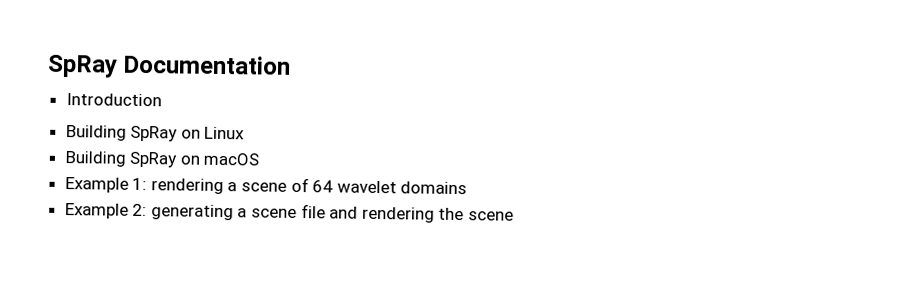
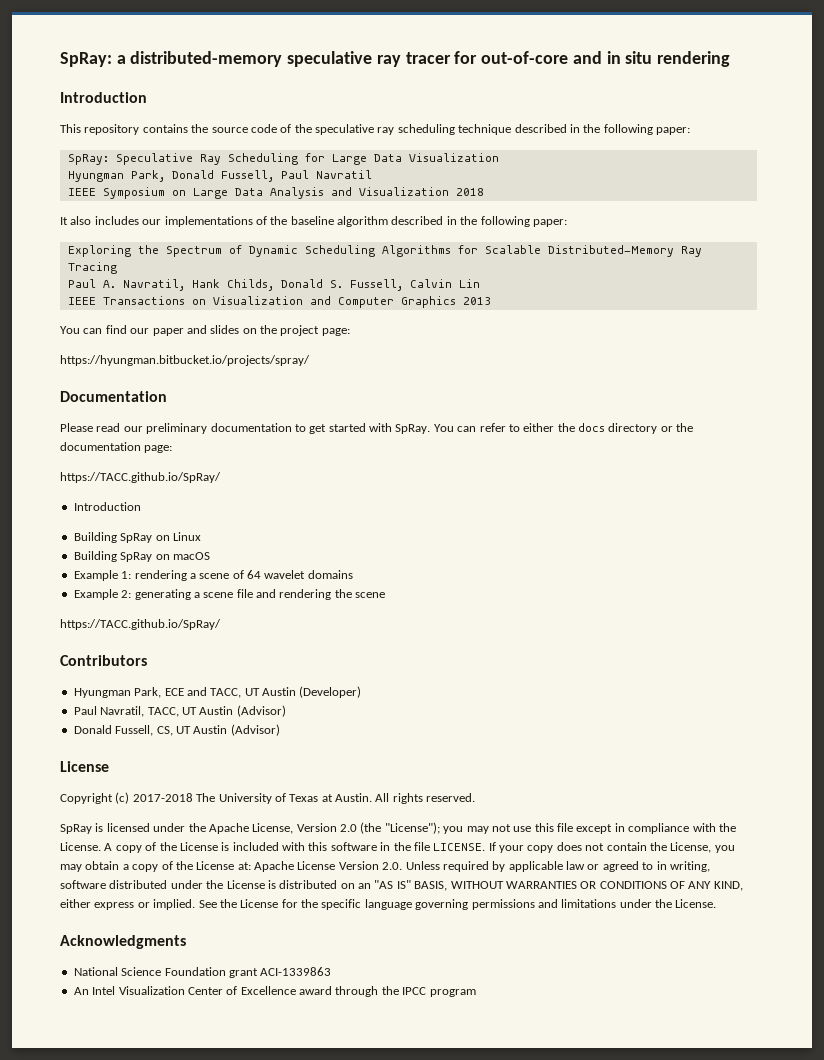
[47,54,292,78] SpRay Documentation -> [60,51,730,67] [60,92,147,103] [60,124,690,135] [67,153,499,165] [67,170,372,182] [67,187,484,199] [60,216,567,227] [67,245,702,257] [67,262,117,274] [67,279,480,291] [67,296,491,308] [60,325,350,336] [60,355,310,366] [60,391,167,402] [60,423,694,434] [60,442,173,453] [60,472,221,483] SpRay: a distributed-memory speculative ray tracer for out-of-core and in situ rendering // Introduction // This repository contains the source code of the speculative ray scheduling technique described in the following paper: // SpRay: Speculative Ray Scheduling for Large Data Visualization // Hyungman Park, Donald Fussell, Paul Navratil // IEEE Symposium on Large Data Analysis and Visualization 2018 // It also includes our implementations of the baseline algorithm described in the following paper: // Exploring the Spectrum of Dynamic Scheduling Algorithms for Scalable Distributed-Memory Ray Tracing // Paul A. Navratil, Hank Childs, Donald S. Fussell, Calvin Lin // IEEE Transactions on Visualization and Computer Graphics 2013 // You can find our paper and slides on the project page: // https://hyungman.bitbucket.io/projects/spray/ // Documentation // Please read our preliminary documentation to get started with SpRay. You can refer to either the docs directory or the documentation page: // https://TACC.github.io/SpRay/
(515, 216) none -> [60,619,221,630] [60,655,147,666] [73,686,362,698] [73,705,286,717] [73,724,280,736] [60,761,109,772] [60,792,476,804] [60,822,736,834] [60,842,735,853] [60,861,710,872] [60,880,743,891] [60,899,717,910] [60,935,186,949] [73,967,332,978] [73,986,476,997] // https://TACC.github.io/SpRay/ // Contributors // Hyungman Park, ECE and TACC, UT Austin (Developer) // Paul Navratil, TACC, UT Austin (Advisor) // Donald Fussell, CS, UT Austin (Advisor) // License // Copyright (c) 2017-2018 The University of Texas at Austin. All rights reserved. // SpRay is licensed under the Apache License, Version 2.0 (the "License"); you may not use this file except in compliance with the License. A copy of the License is included with this software in the file LICENSE. If your copy does not contain the License, you may obtain a copy of the License at: Apache License Version 2.0. Unless required by applicable law or agreed to in writing, software distributed under the License is distributed on an "AS IS" BASIS, WITHOUT WARRANTIES OR CONDITIONS OF ANY KIND, either express or implied. See the License for the specific language governing permissions and limitations under the License. // Acknowledgments // National Science Foundation grant ACI-1339863 // An Intel Visualization Center of Excellence award through the IPCC program

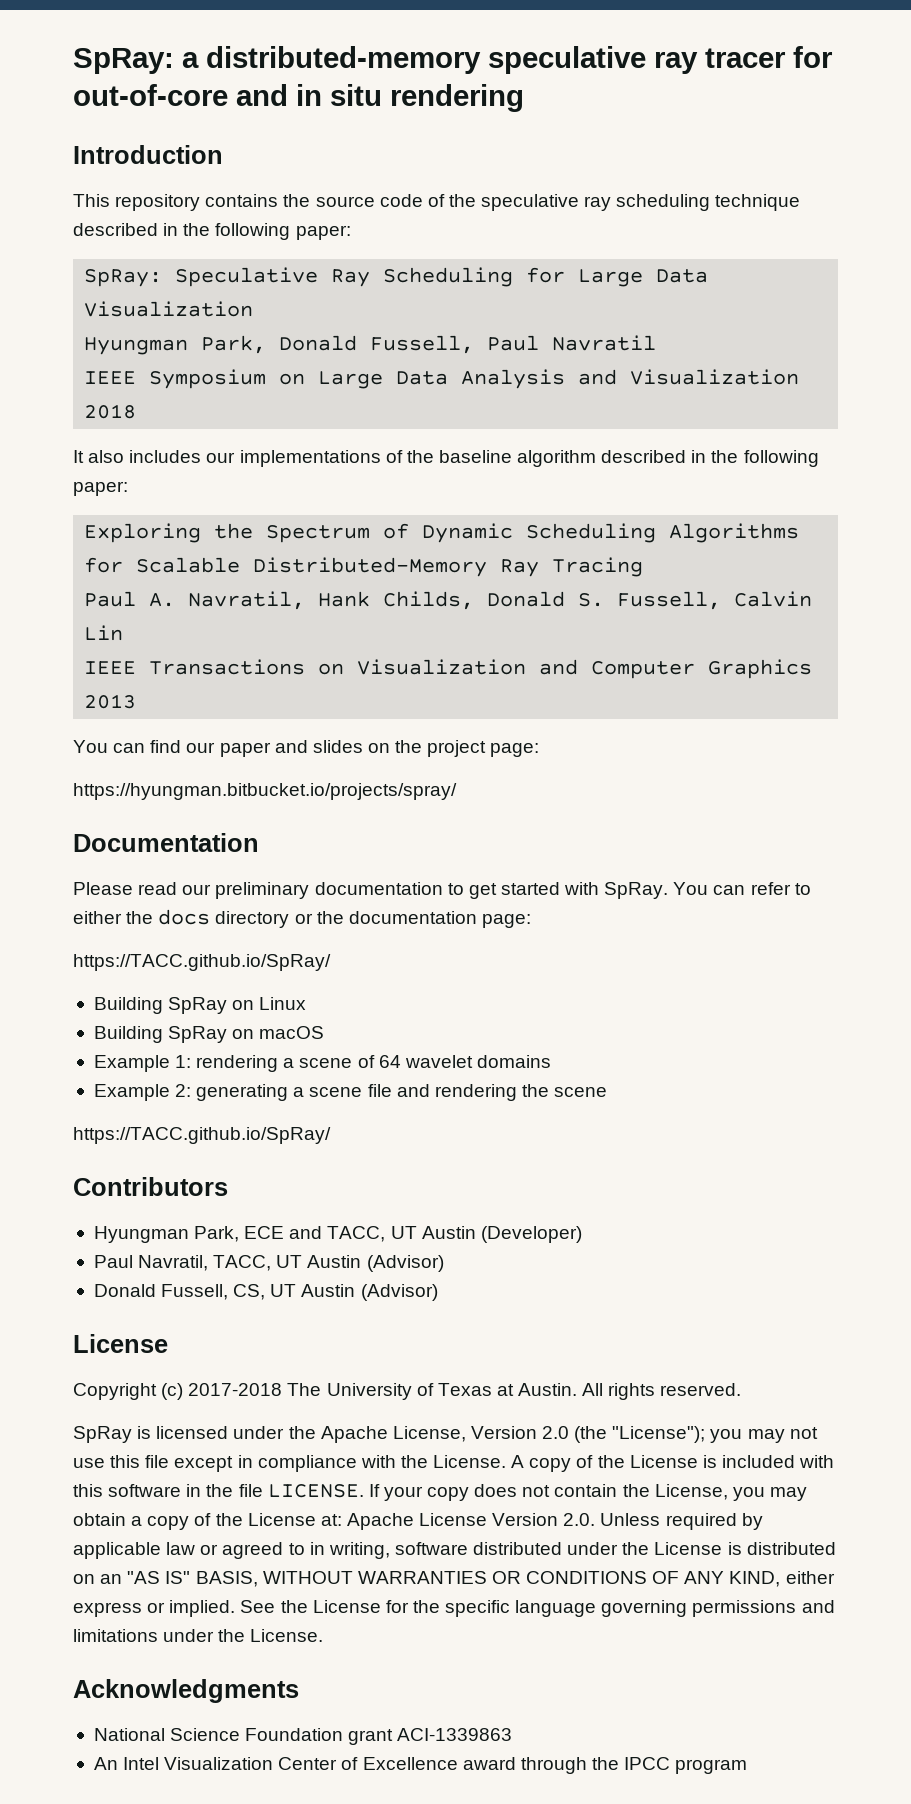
[73,502,141,511] // Introduction -> (331, 962) none

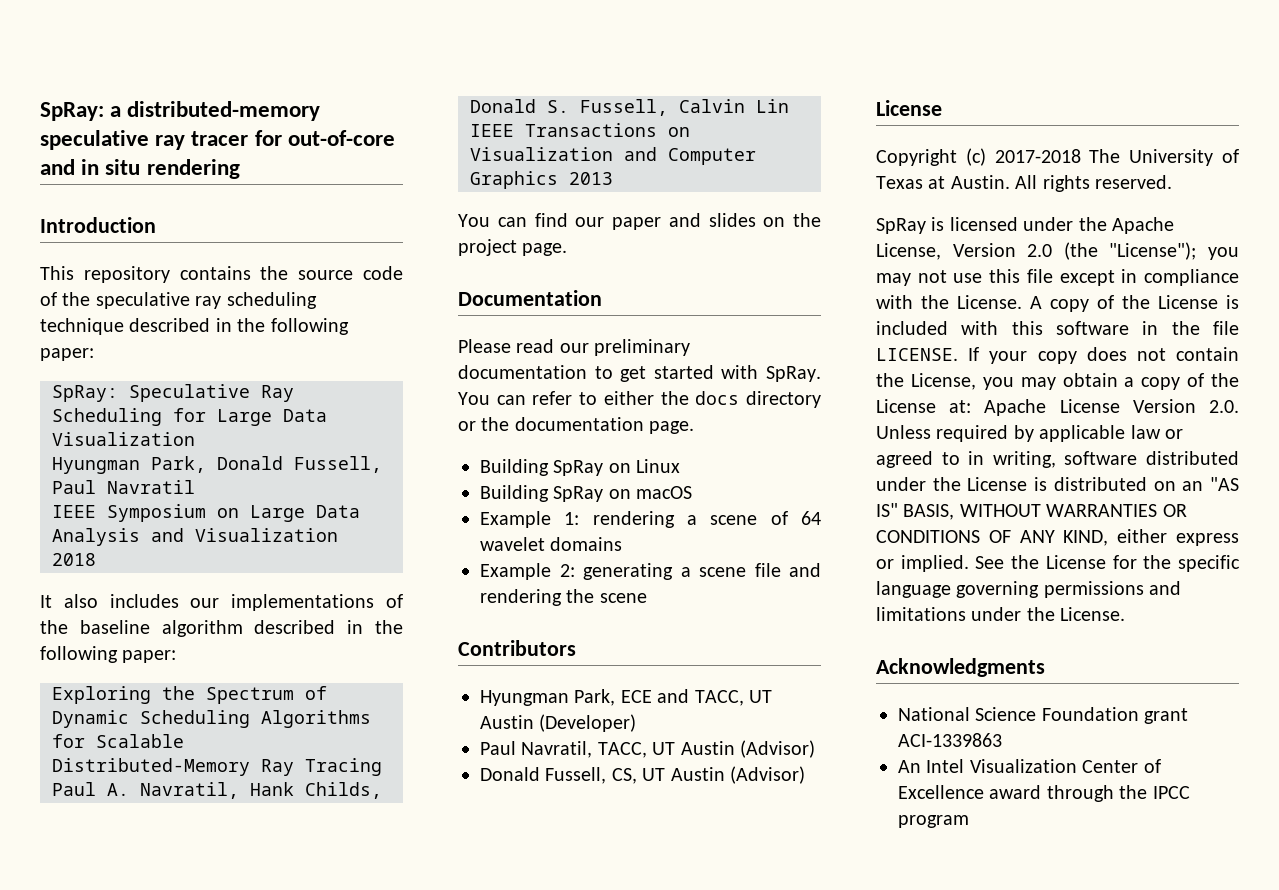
[490,743,540,757] [73,783,457,800] page: // https://hyungman.bitbucket.io/projects/spray/ -> [522,243,568,256] page.
[481,914,531,928] [73,954,331,971] page: // https://TACC.github.io/SpRay/ -> [649,421,695,434] page.
[73,1127,331,1144] // https://TACC.github.io/SpRay/ -> (647, 598) none

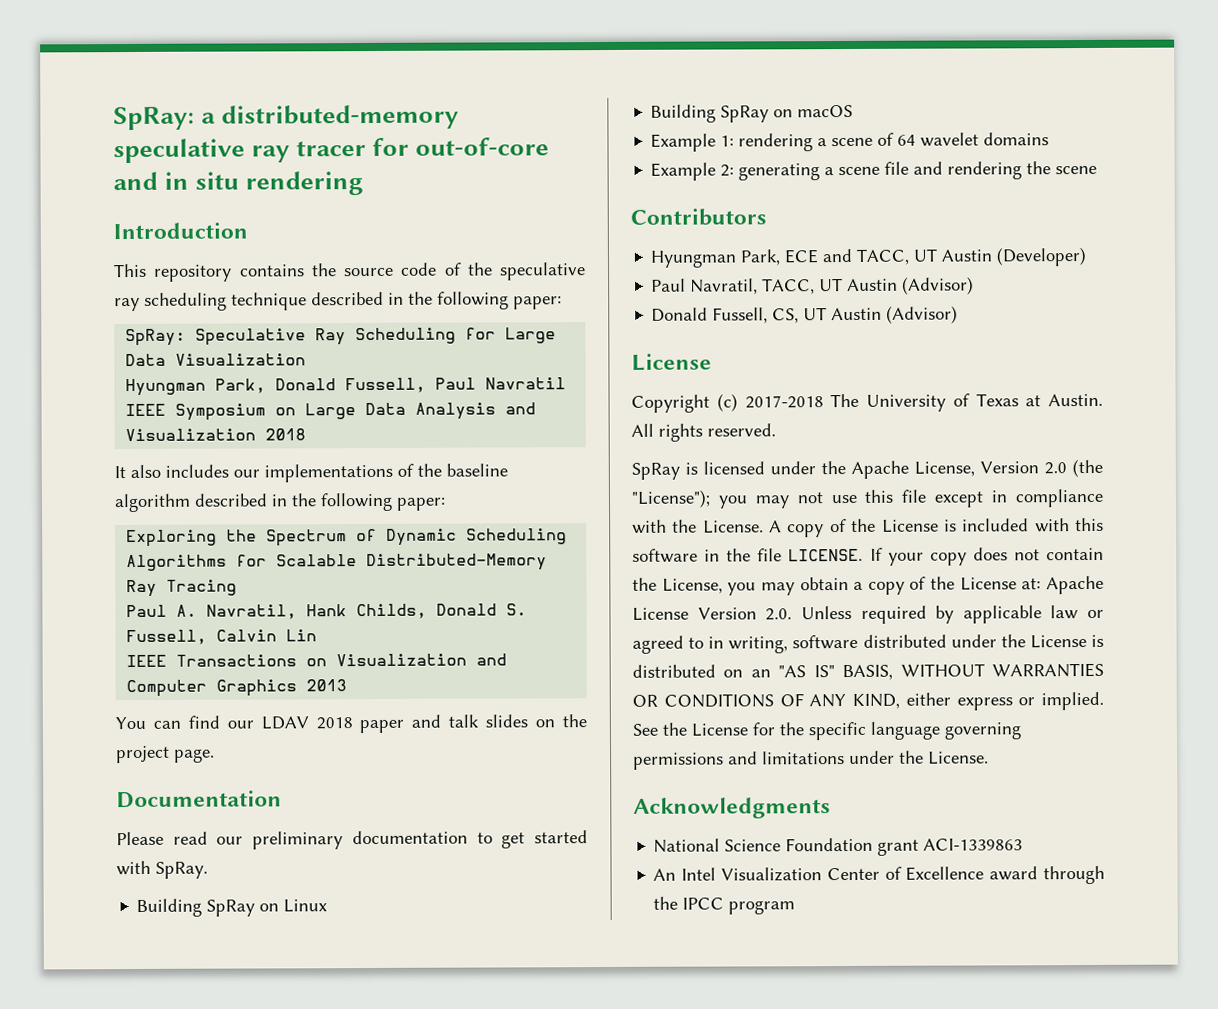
(605, 222) none -> [260,716,353,730] LDAV 2018
(701, 220) none -> [448,714,480,728] talk
[458,391,821,408] [458,417,695,434] You can refer to either the docs directory or the documentation page. -> (208, 870) none

